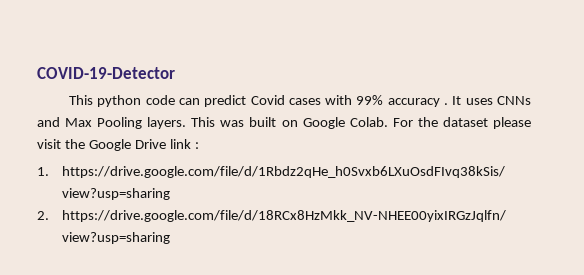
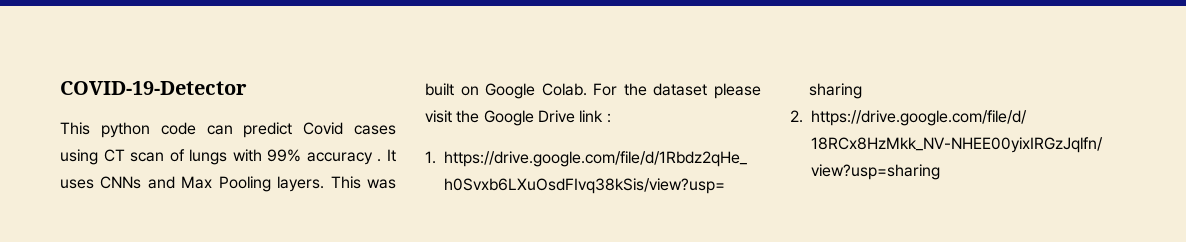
(321, 101) none -> [60,149,228,165] using CT scan of lungs

